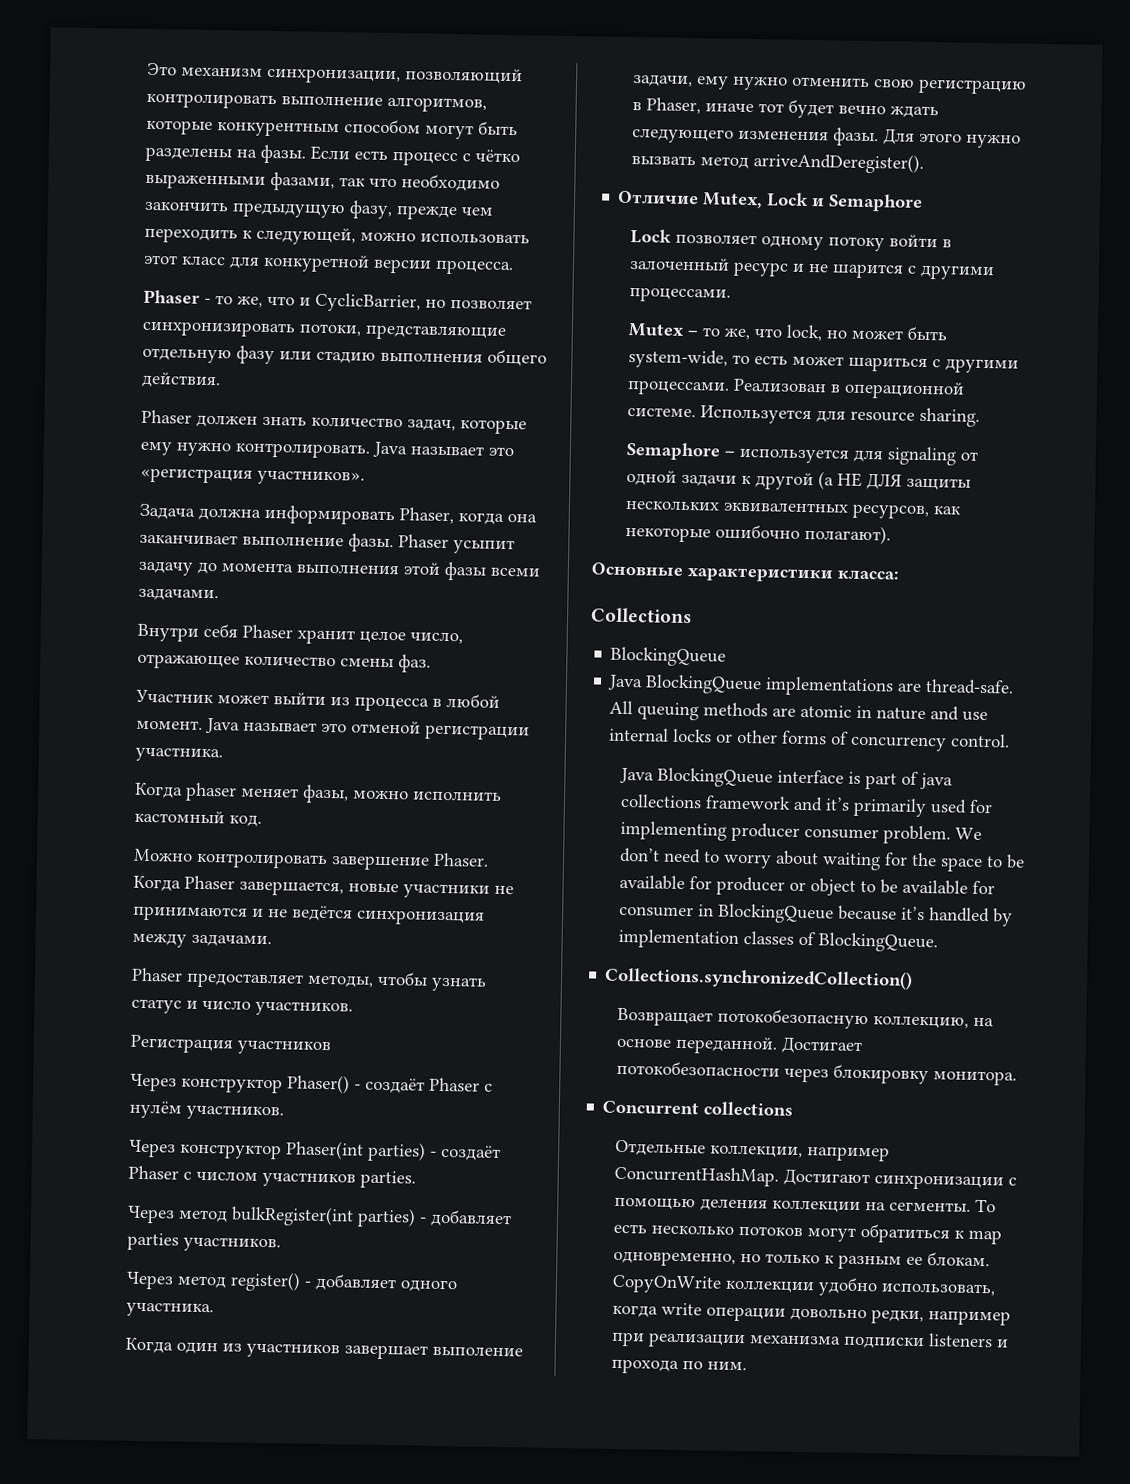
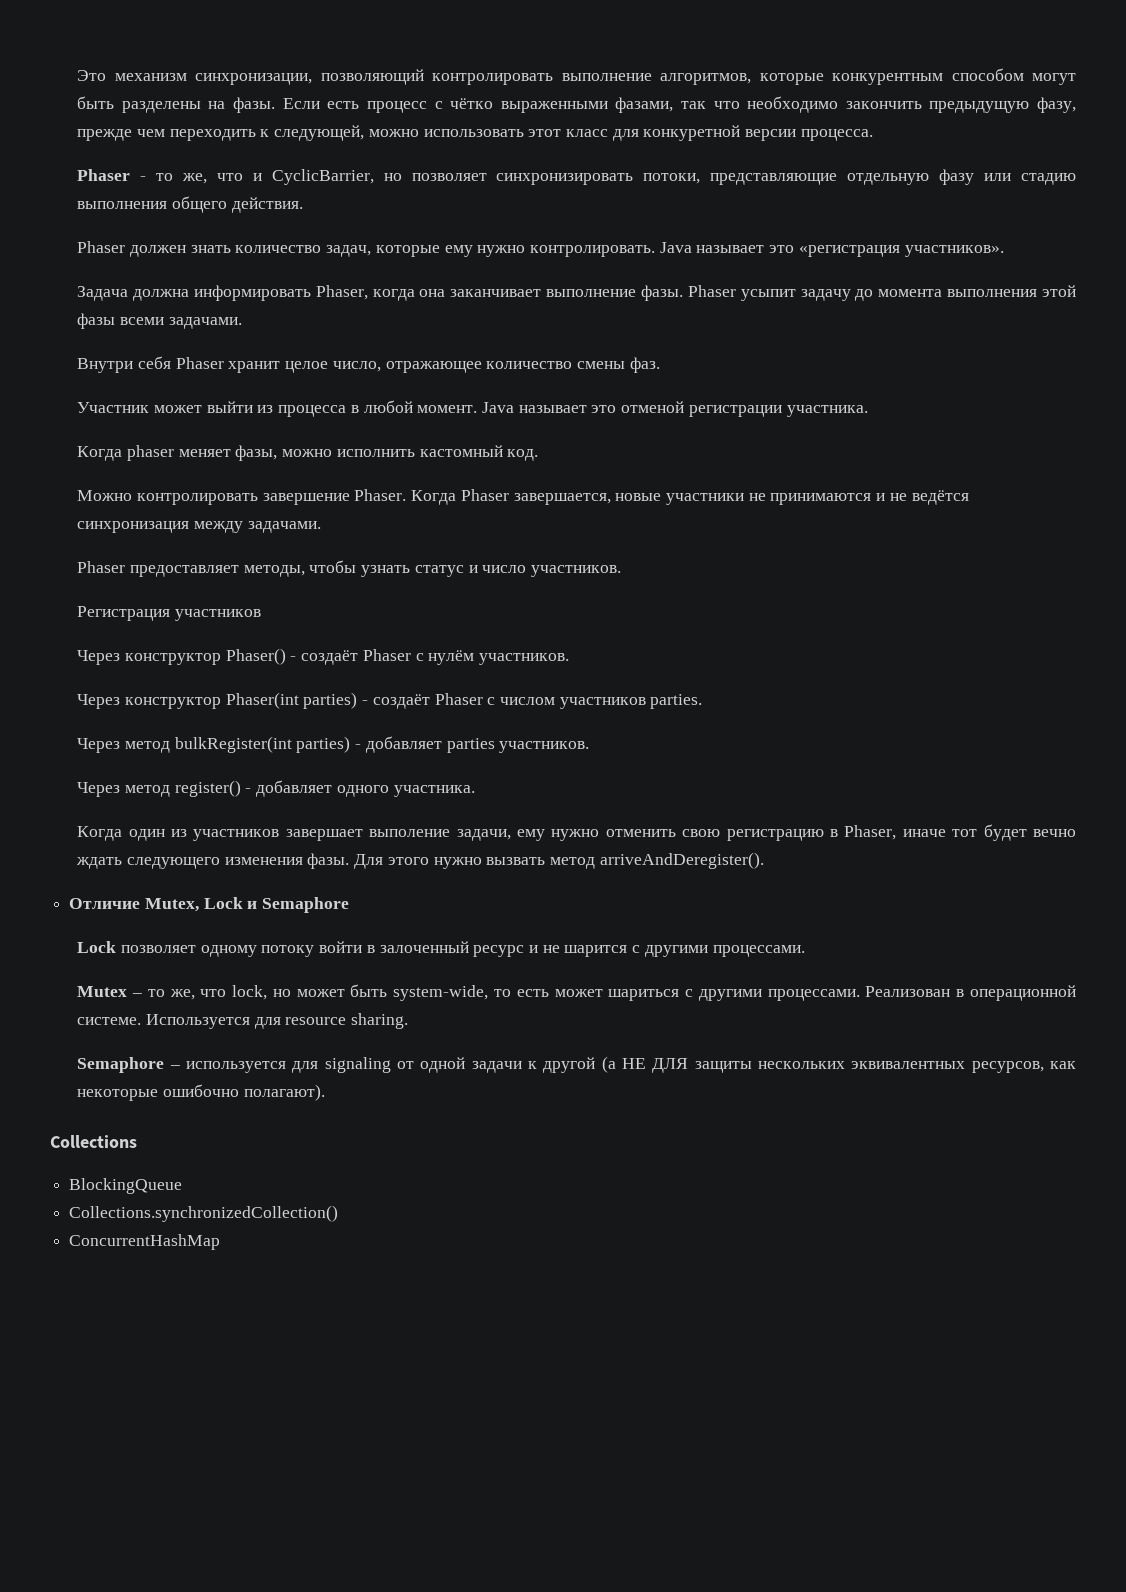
[591,562,899,583] // Основные характеристики класса: -> (325, 1092) none
[607,674,1015,697] [609,700,989,722] [609,727,1011,752] [619,767,954,790] [620,793,994,818] [620,820,983,845] [619,847,1026,873] [619,874,996,896] [619,903,1014,927] [618,928,939,953] [604,966,914,990] [617,1007,995,1030] [616,1035,864,1055] [616,1060,1018,1086] [602,1100,794,1116] [615,1139,891,1162] [614,1165,1018,1191] [614,1197,997,1214] [613,1223,1003,1245] [613,1250,991,1270] [612,1274,996,1297] [612,1302,1012,1326] [611,1331,1010,1350] [611,1358,748,1375] Java BlockingQueue implementations are thread-safe. All queuing methods are atomic in nature and use internal locks or other forms of concurrency control. // Java BlockingQueue interface is part of java collections framework and it’s primarily used for implementing producer consumer problem. We don’t need to worry about waiting for the space to be available for producer or object to be available for consumer in BlockingQueue because it’s handled by implementation classes of BlockingQueue. // Collections.synchronizedCollection() // Возвращает потокобезопасную коллекцию, на основе переданной. Достигает потокобезопасности через блокировку монитора. // Concurrent collections // Отдельные коллекции, например ConcurrentHashMap. Достигают синхронизации с помощью деления коллекции на сегменты. То есть несколько потоков могут обратиться к map одновременно, но только к разным ее блокам. CopyOnWrite коллекции удобно использовать, когда write операции довольно редки, например при реализации механизма подписки listeners и прохода по ним. -> [69,1205,339,1222] [69,1234,221,1250] Collections.synchronizedCollection() // ConcurrentHashMap

